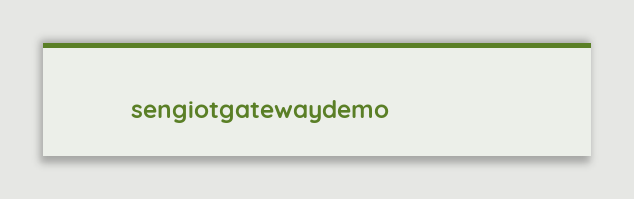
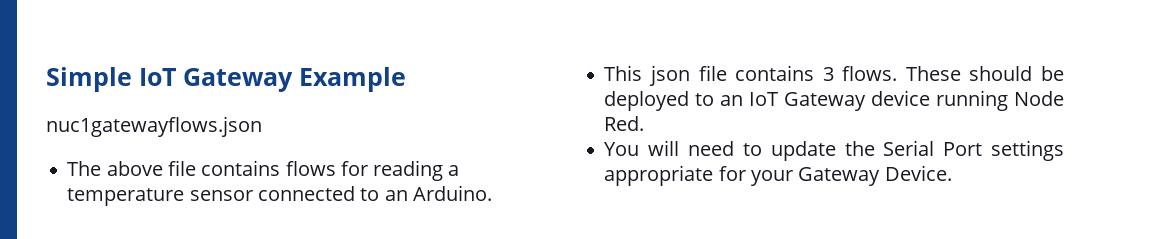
[131,100,389,123] sengiotgatewaydemo -> [46,67,406,92] [46,116,262,137] [67,160,460,181] [67,185,492,206] [604,65,1064,86] [604,90,1064,111] [604,116,645,131] [604,140,1064,161] [604,165,952,186] Simple IoT Gateway Example // nuc1gatewayflows.json // The above file contains flows for reading a temperature sensor connected to an Arduino. // This json file contains 3 flows. These should be deployed to an IoT Gateway device running Node Red. // You will need to update the Serial Port settings appropriate for your Gateway Device.

